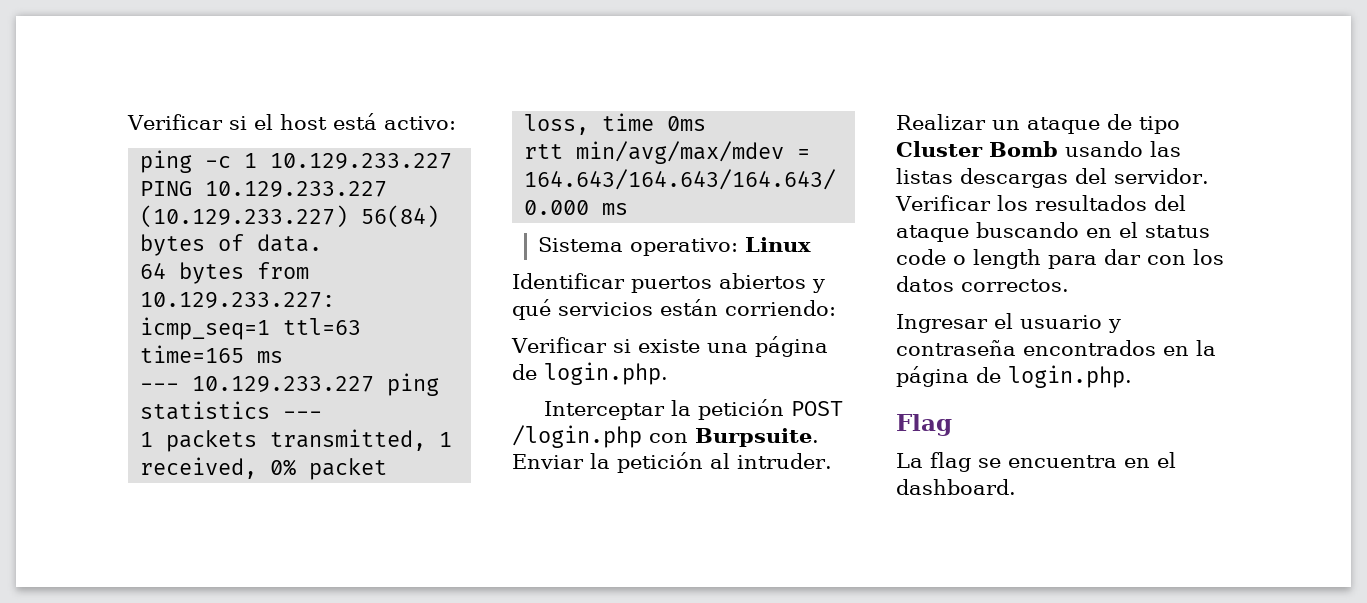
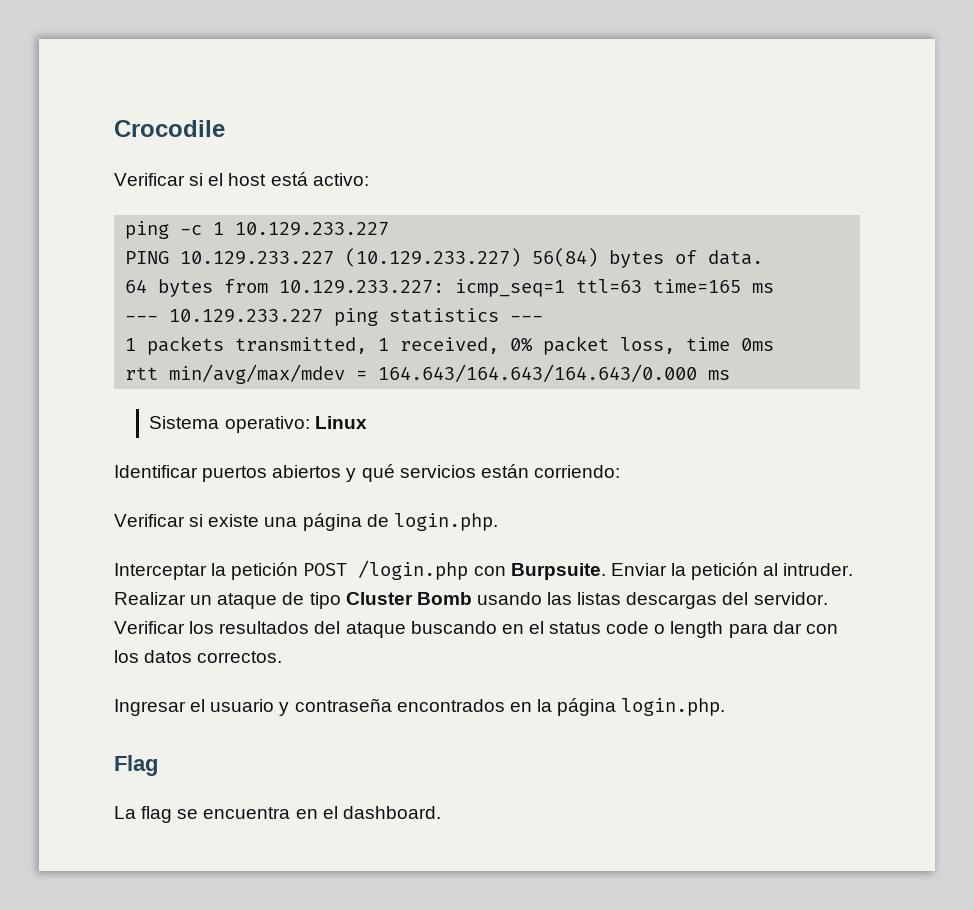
(127, 122) none -> [114,120,225,137] Crocodile //
[976,367,1001,383] de -> (617, 707) none

